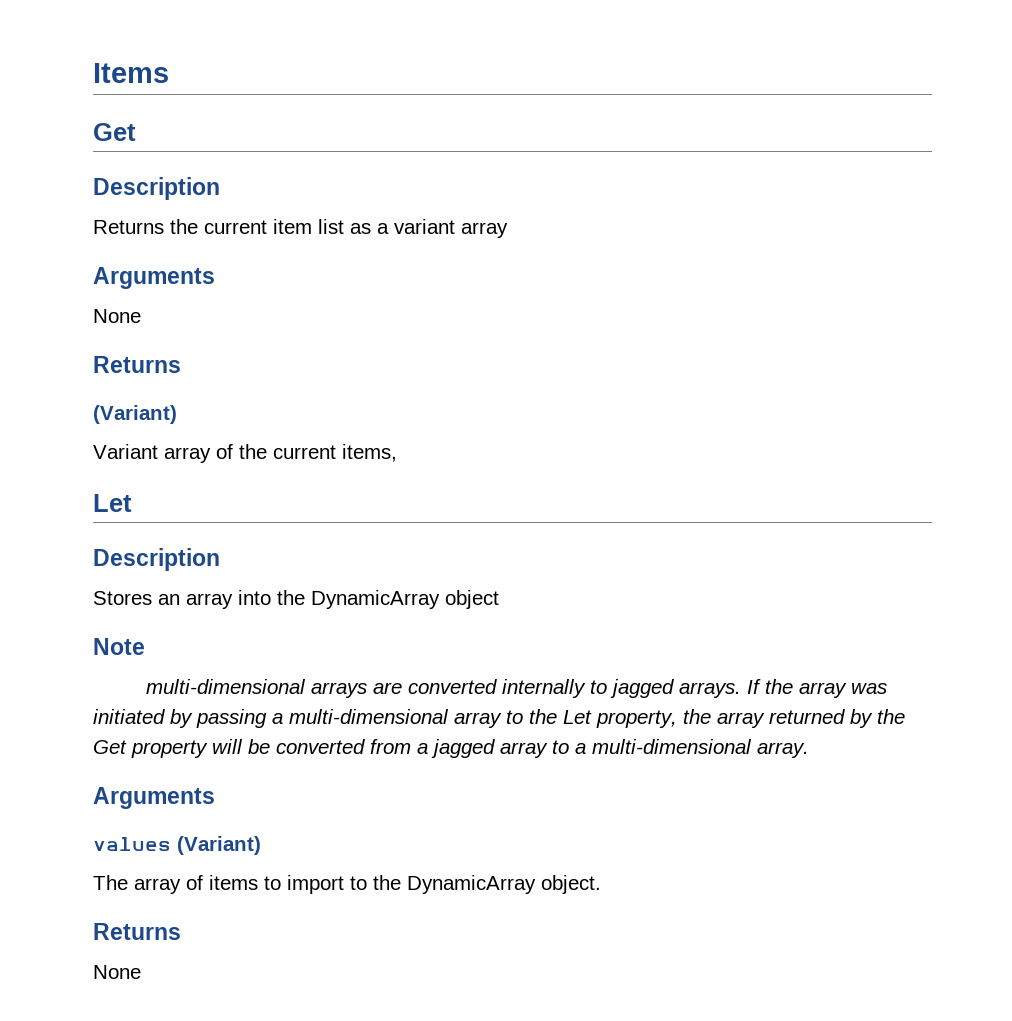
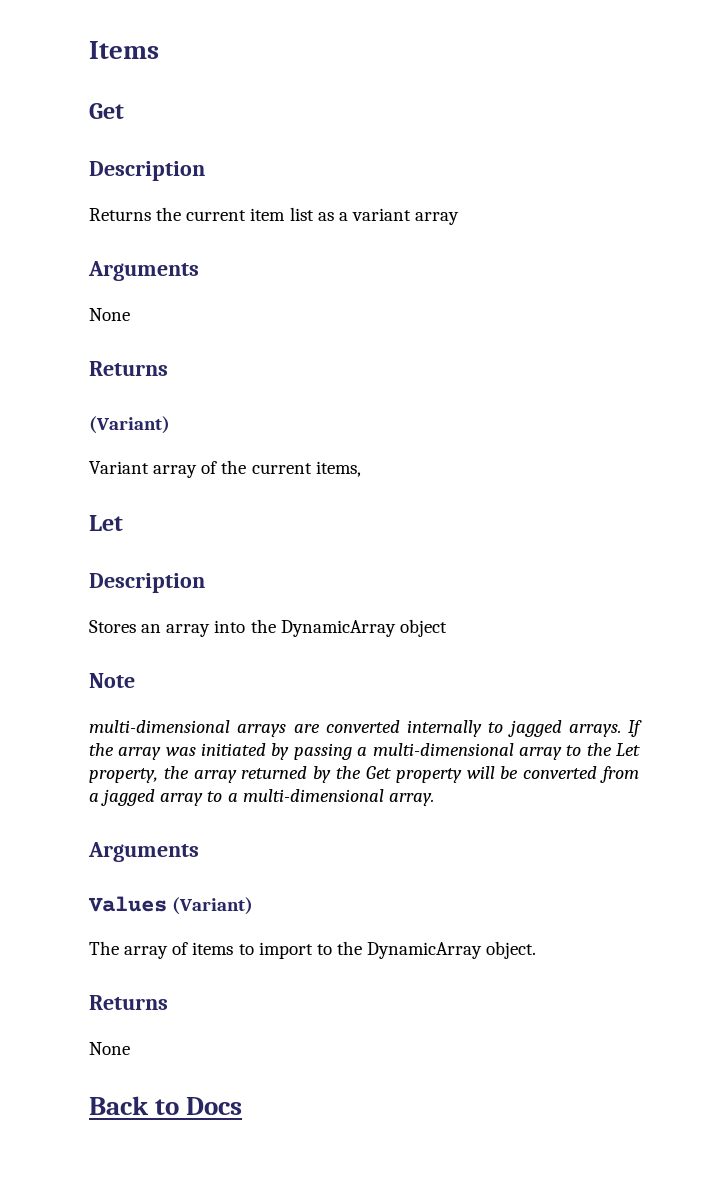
[93,837,171,851] values -> [88,896,167,912] Values
(141, 972) none -> [89,1096,243,1115] // Back to Docs

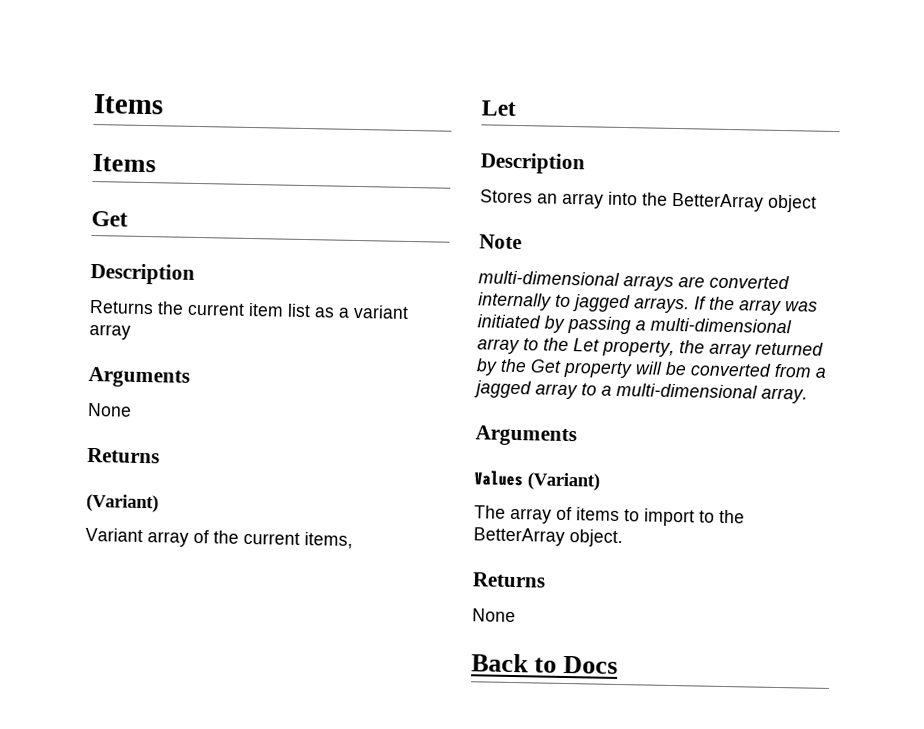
[89,41,159,59] Items -> [93,94,164,115] [92,154,156,173] Items // Items
[280,620,396,637] DynamicArray -> [671,192,764,212] BetterArray
[367,942,483,959] DynamicArray -> [473,527,565,546] BetterArray

